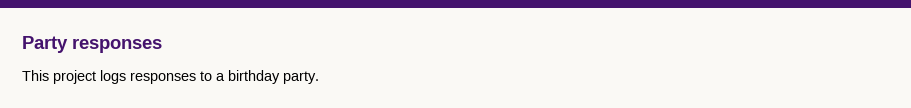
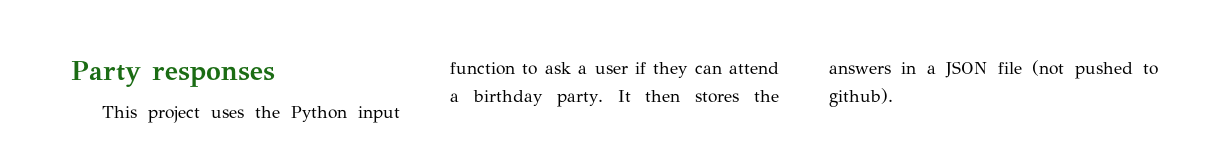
[100,70,319,84] logs responses to a birthday party. -> [210,106,400,123] [450,62,779,78] [450,90,779,107] [829,60,1158,79] [829,88,893,107] uses the Python input function to ask a user if they can attend a birthday party. It then stores the answers in a JSON file (not pushed to github).

